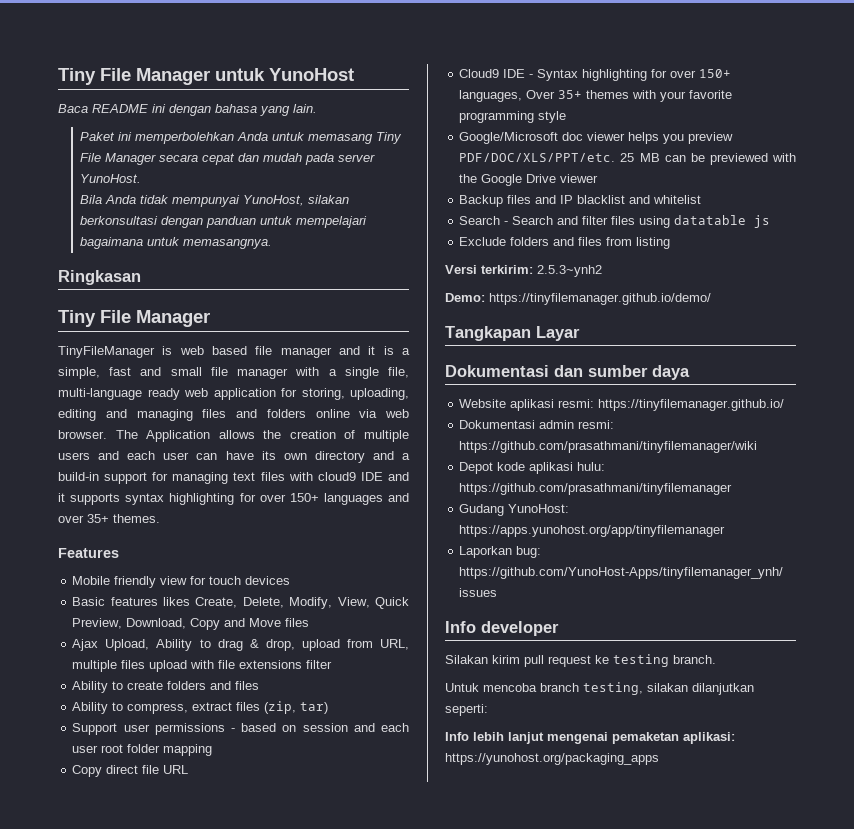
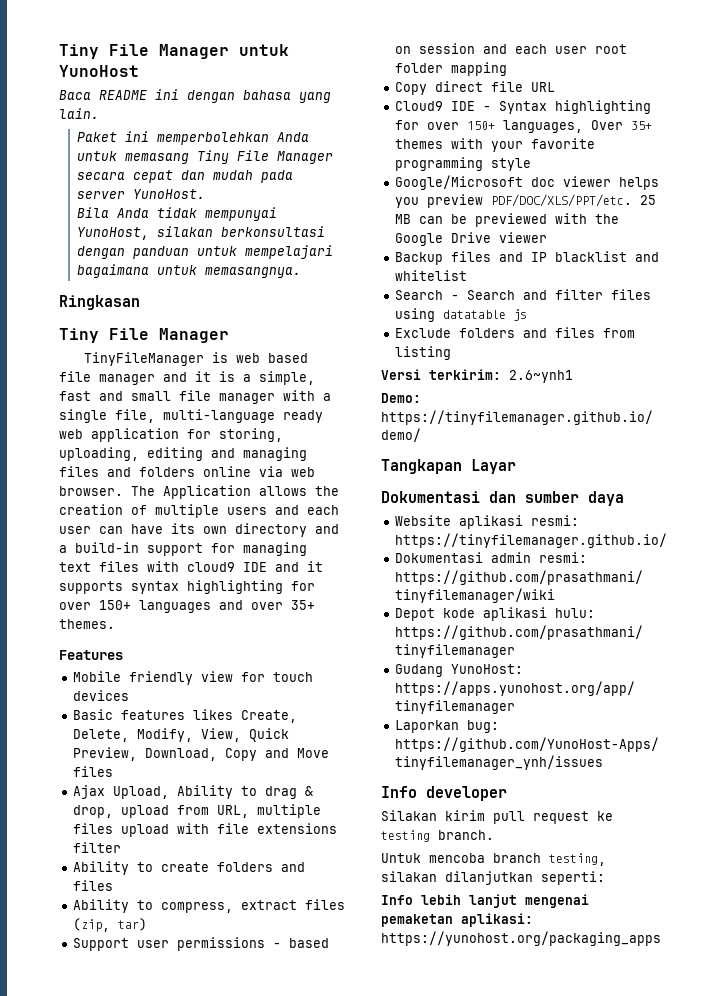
[537,265,602,277] 2.5.3~ynh2 -> [509,370,573,383] 2.6~ynh1

